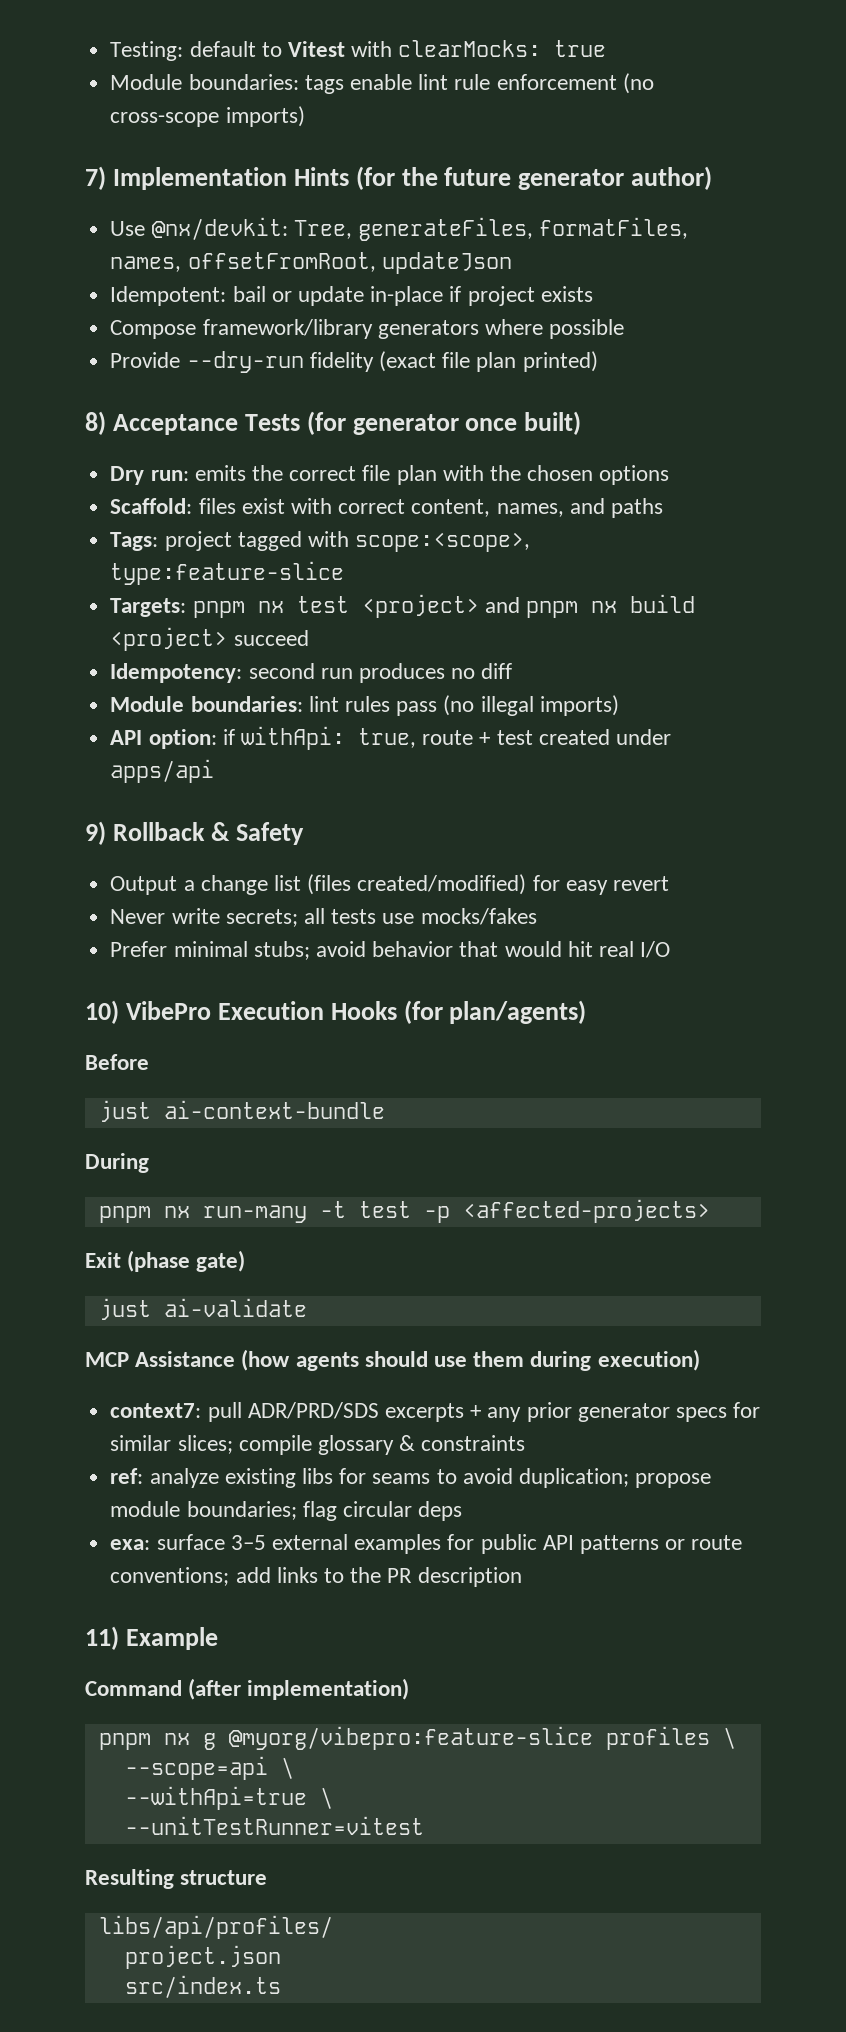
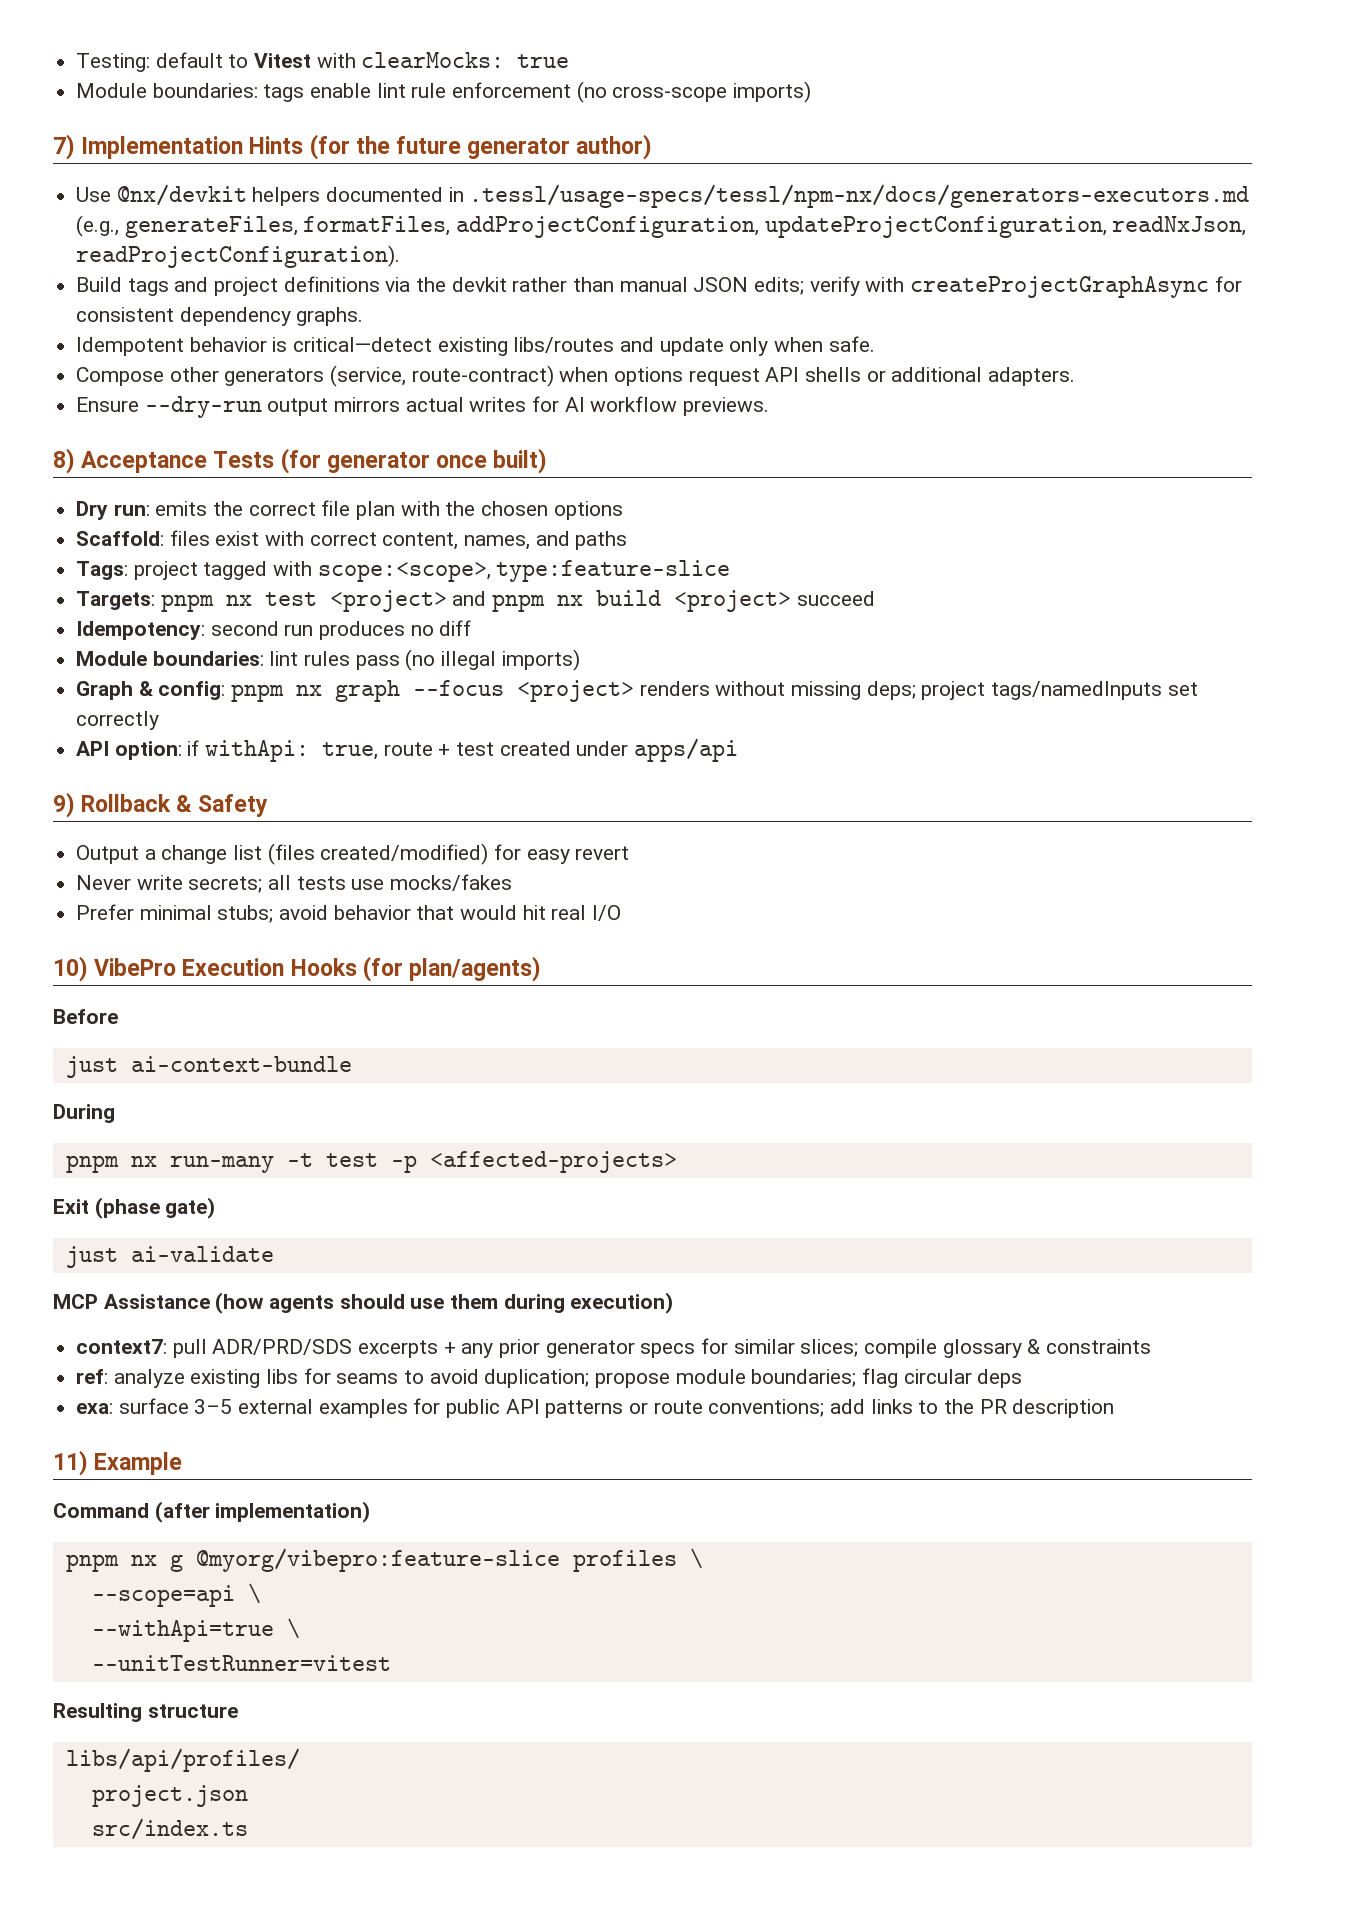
[151,217,689,241] [110,252,512,274] [110,286,593,306] [110,319,625,339] [110,351,598,373] @nx/devkit: Tree, generateFiles, formatFiles, names, offsetFromRoot, updateJson // Idempotent: bail or update in-place if project exists // Compose framework/library generators where possible // Provide --dry-run fidelity (exact file plan printed) -> [116,184,1250,208] [76,215,1247,238] [76,245,401,268] [76,276,1242,298] [76,307,364,326] [76,336,875,356] [76,365,1076,387] [76,396,770,418] @nx/devkit helpers documented in .tessl/usage-specs/tessl/npm-nx/docs/generators-executors.md (e.g., generateFiles, formatFiles, addProjectConfiguration, updateProjectConfiguration, readNxJson, readProjectConfiguration). // Build tags and project definitions via the devkit rather than manual JSON edits; verify with createProjectGraphAsync for consistent dependency graphs. // Idempotent behavior is critical—detect existing libs/routes and update only when safe. // Compose other generators (service, route-contract) when options request API shells or additional adapters. // Ensure --dry-run output mirrors actual writes for AI workflow previews.
(619, 705) none -> [76,680,1198,702] [76,711,160,730] // Graph & config: pnpm nx graph --focus <project> renders without missing deps; project tags/namedInputs set correctly

